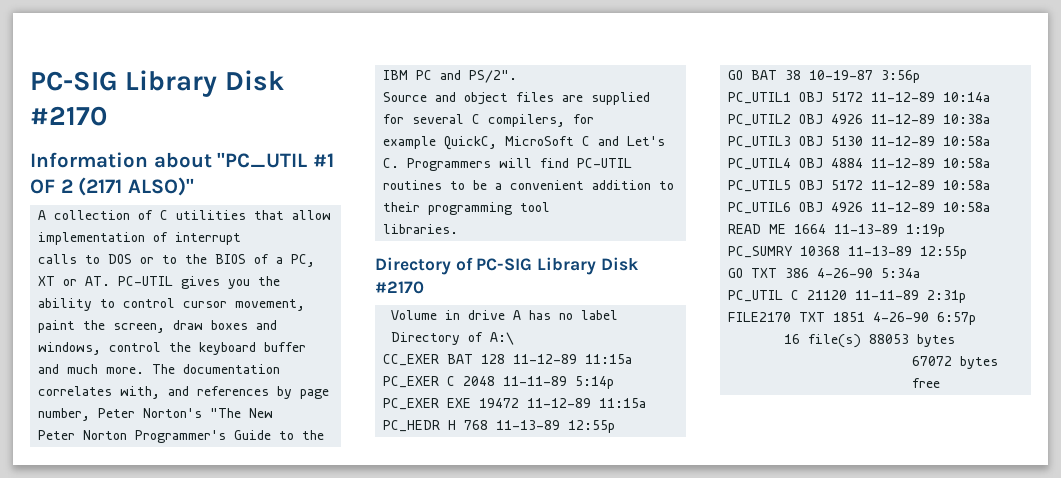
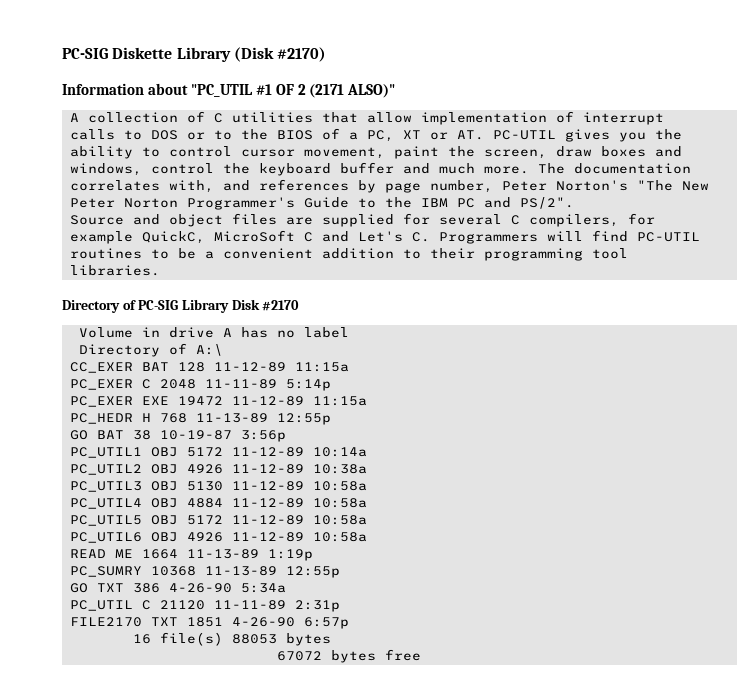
[30,70,284,97] [30,106,107,126] PC-SIG Library Disk #2170 -> [62,47,327,62] PC-SIG Diskette Library (Disk #2170)

